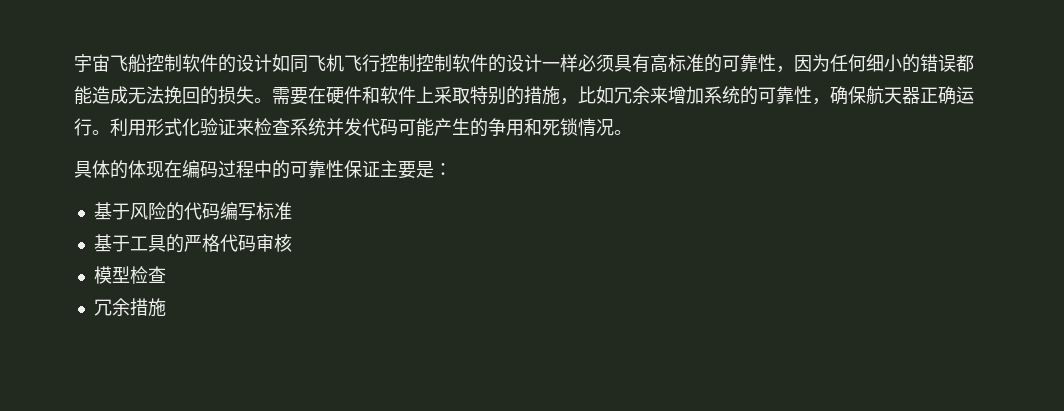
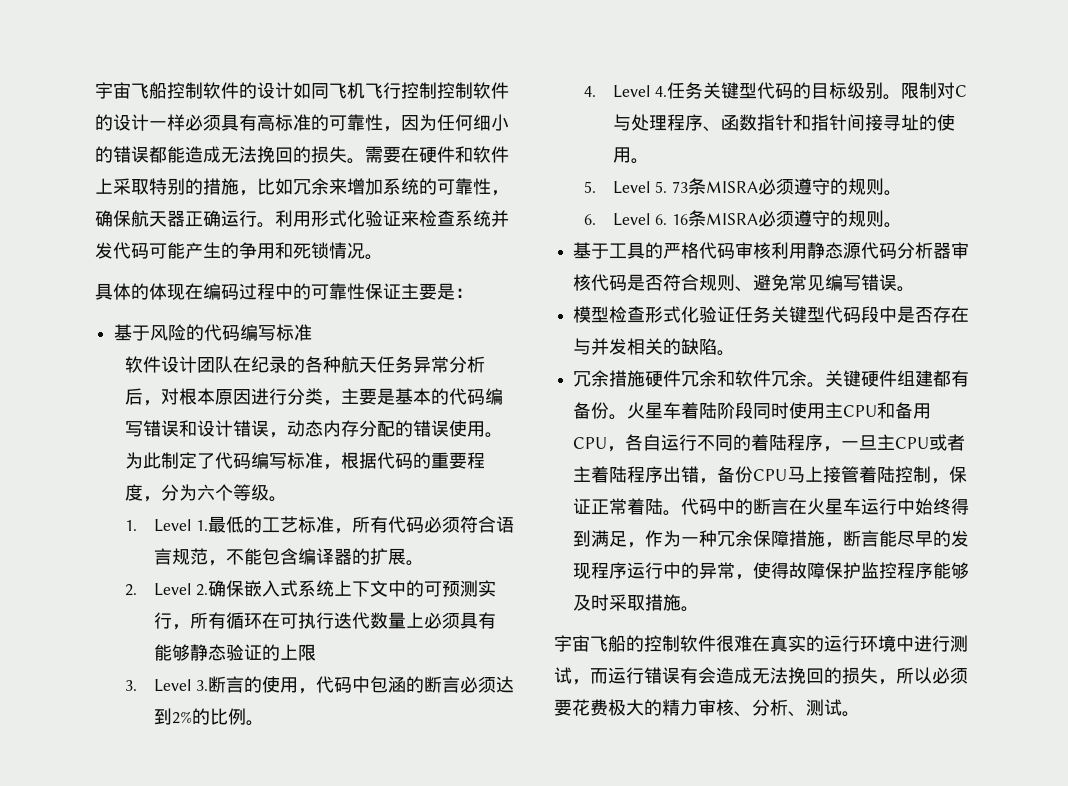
(292, 211) none -> [124,356,485,373] [124,388,503,406] [124,420,503,438] [124,452,485,470] [124,484,287,502] [124,516,514,534] [154,548,425,566] [124,580,496,597] [154,612,497,630] [154,644,317,661] [124,676,514,694] [154,708,265,726] [583,82,967,100] [613,114,956,132] [613,147,650,164] [583,178,902,196] [583,210,902,228] // 软件设计团队在纪录的各种航天任务异常分析后，对根本原因进行分类，主要是基本的代码编写错误和设计错误，动态内存分配的错误使用。为此制定了代码编写标准，根据代码的重要程度，分为六个等级。 // 1. Level 1.最低的工艺标准，所有代码必须符合语言规范，不能包含编译器的扩展。 // 2. Level 2.确保嵌入式系统上下文中的可预测实行，所有循环在可执行迭代数量上必须具有能够静态验证的上限 // 3. Level 3.断言的使用，代码中包涵的断言必须达到2%的比例。 // 4. Level 4.任务关键型代码的目标级别。限制对C与处理程序、函数指针和指针间接寻址的使用。 // 5. Level 5. 73条MISRA必须遵守的规则。 // 6. Level 6. 16条MISRA必须遵守的规则。
[93,266,166,284] [93,298,166,317] // 模型检查 // 冗余措施 -> [771,242,970,259] [573,274,916,292] [573,306,970,323] [573,338,736,356] [573,370,970,388] [573,402,932,420] [573,434,966,452] [573,466,968,484] [573,498,970,516] [573,530,970,548] [573,562,970,580] [573,594,700,612] [554,635,968,652] [554,667,968,685] [554,699,860,717] 利用静态源代码分析器审核代码是否符合规则、避免常见编写错误。 // 模型检查形式化验证任务关键型代码段中是否存在与并发相关的缺陷。 // 冗余措施硬件冗余和软件冗余。关键硬件组建都有备份。火星车着陆阶段同时使用主CPU和备用CPU，各自运行不同的着陆程序，一旦主CPU或者主着陆程序出错，备份CPU马上接管着陆控制，保证正常着陆。代码中的断言在火星车运行中始终得到满足，作为一种冗余保障措施，断言能尽早的发现程序运行中的异常，使得故障保护监控程序能够及时采取措施。 // 宇宙飞船的控制软件很难在真实的运行环境中进行测试，而运行错误有会造成无法挽回的损失，所以必须要花费极大的精力审核、分析、测试。

